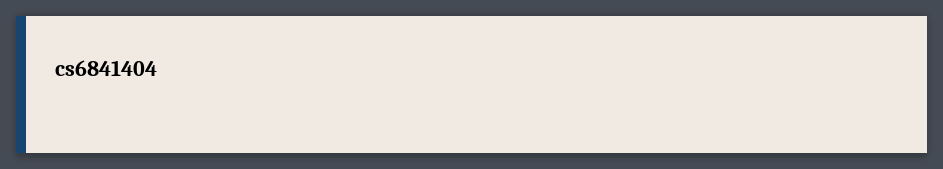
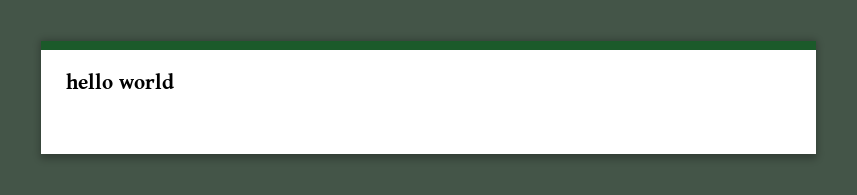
[55,60,157,76] cs6841404 -> [66,73,174,89] hello world

